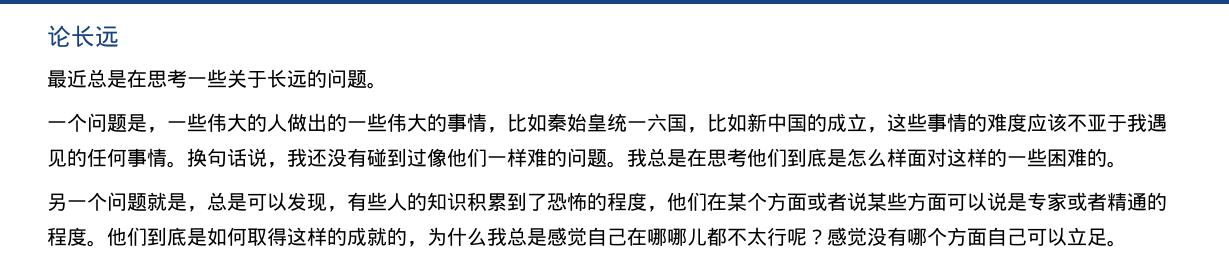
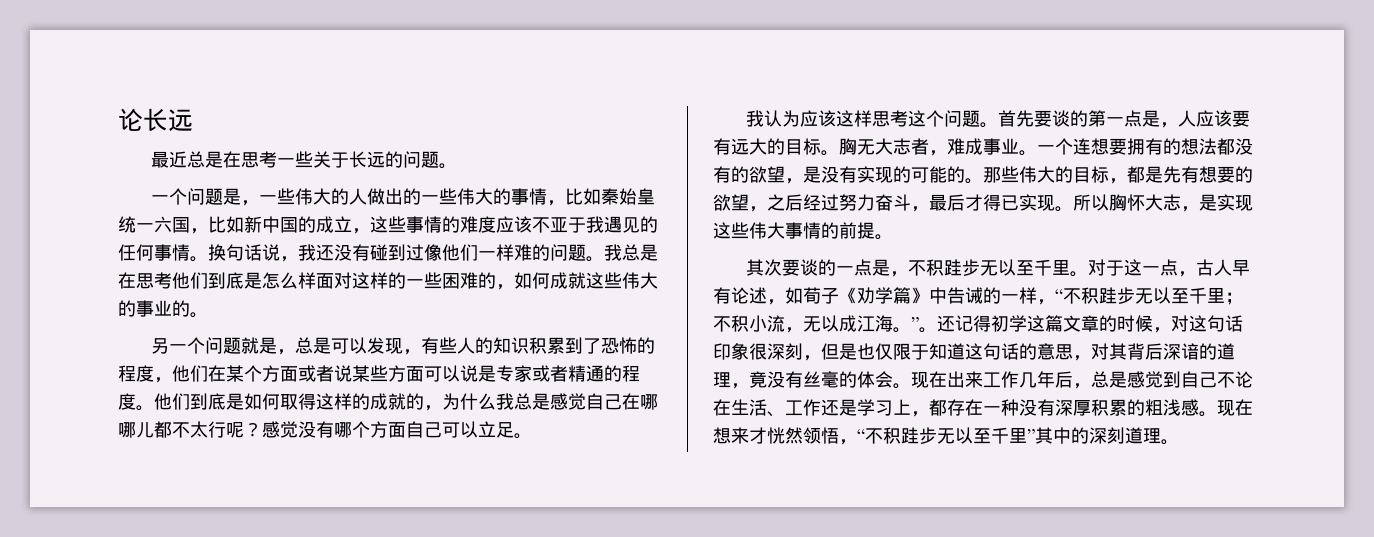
(1107, 157) none -> [496,272,658,290] [118,300,190,317] ，如何成就这些伟大的事业的
(1127, 243) none -> [745,110,1250,128] [713,138,1253,156] [713,166,1253,184] [713,194,1253,212] [713,222,893,240] [745,259,1250,277] [713,287,1243,305] [713,315,1243,333] [713,343,1235,361] [713,371,1253,389] [713,399,1253,417] [713,427,1179,445] // 我认为应该这样思考这个问题。首先要谈的第一点是，人应该要有远大的目标。胸无大志者，难成事业。一个连想要拥有的想法都没有的欲望，是没有实现的可能的。那些伟大的目标，都是先有想要的欲望，之后经过努力奋斗，最后才得已实现。所以胸怀大志，是实现这些伟大事情的前提。 // 其次要谈的一点是，不积跬步无以至千里。对于这一点，古人早有论述，如荀子《劝学篇》中告诫的一样，“不积跬步无以至千里；不积小流，无以成江海。”。还记得初学这篇文章的时候，对这句话印象很深刻，但是也仅限于知道这句话的意思，对其背后深谙的道理，竟没有丝毫的体会。现在出来工作几年后，总是感觉到自己不论在生活、工作还是学习上，都存在一种没有深厚积累的粗浅感。现在想来才恍然领悟，“不积跬步无以至千里”其中的深刻道理。

